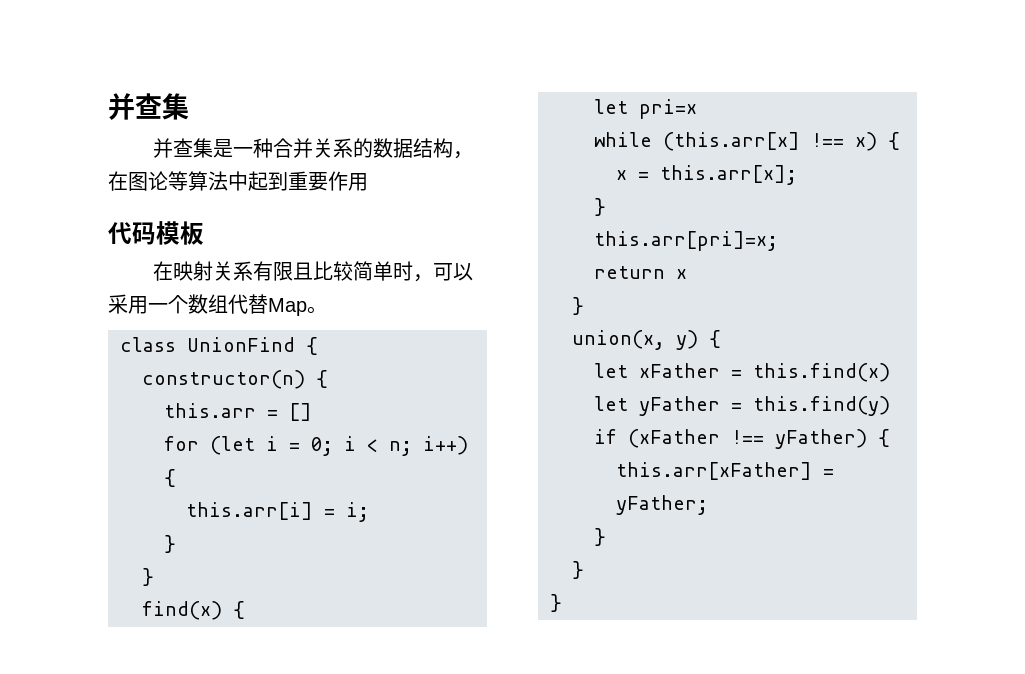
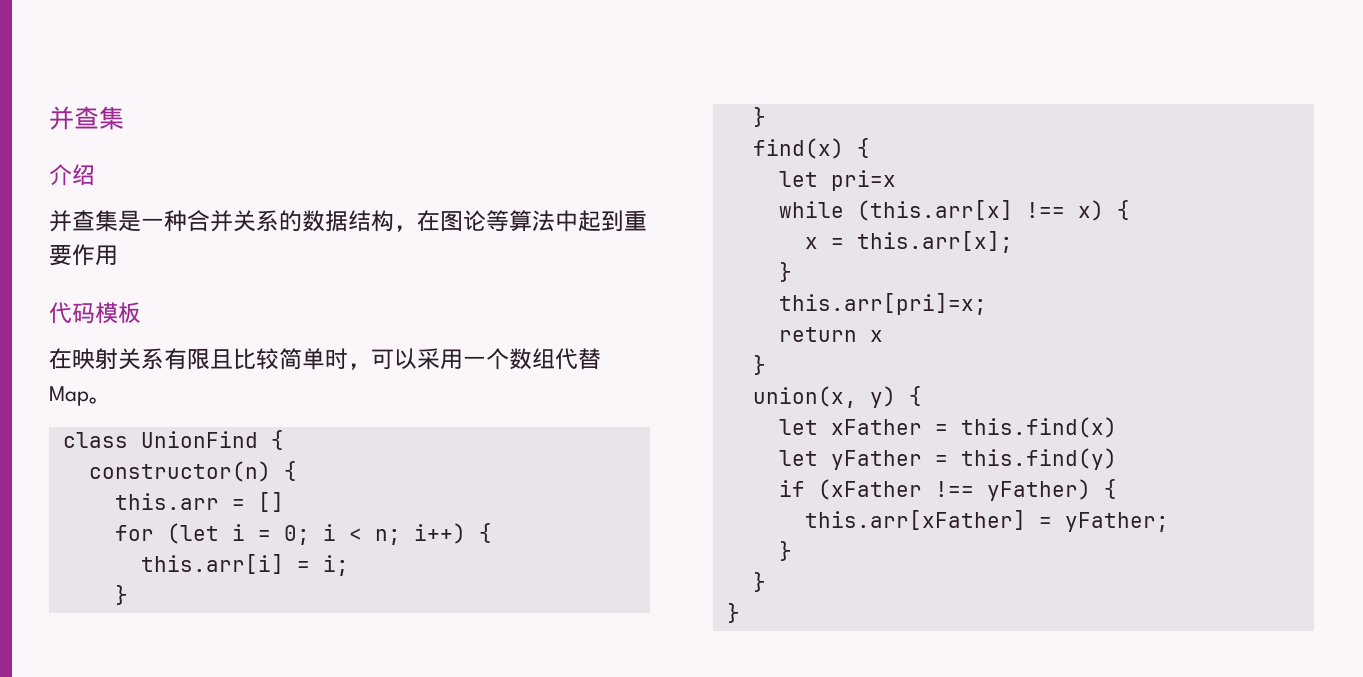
[108,93,189,120] 并查集 -> [49,106,124,130] [49,164,95,186] 并查集 // 介绍

